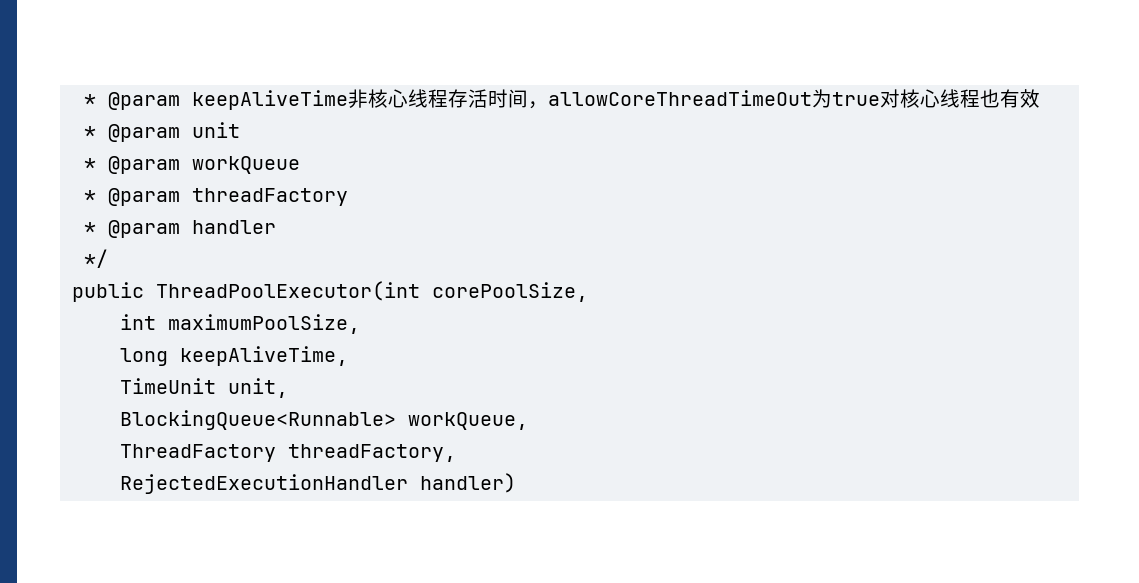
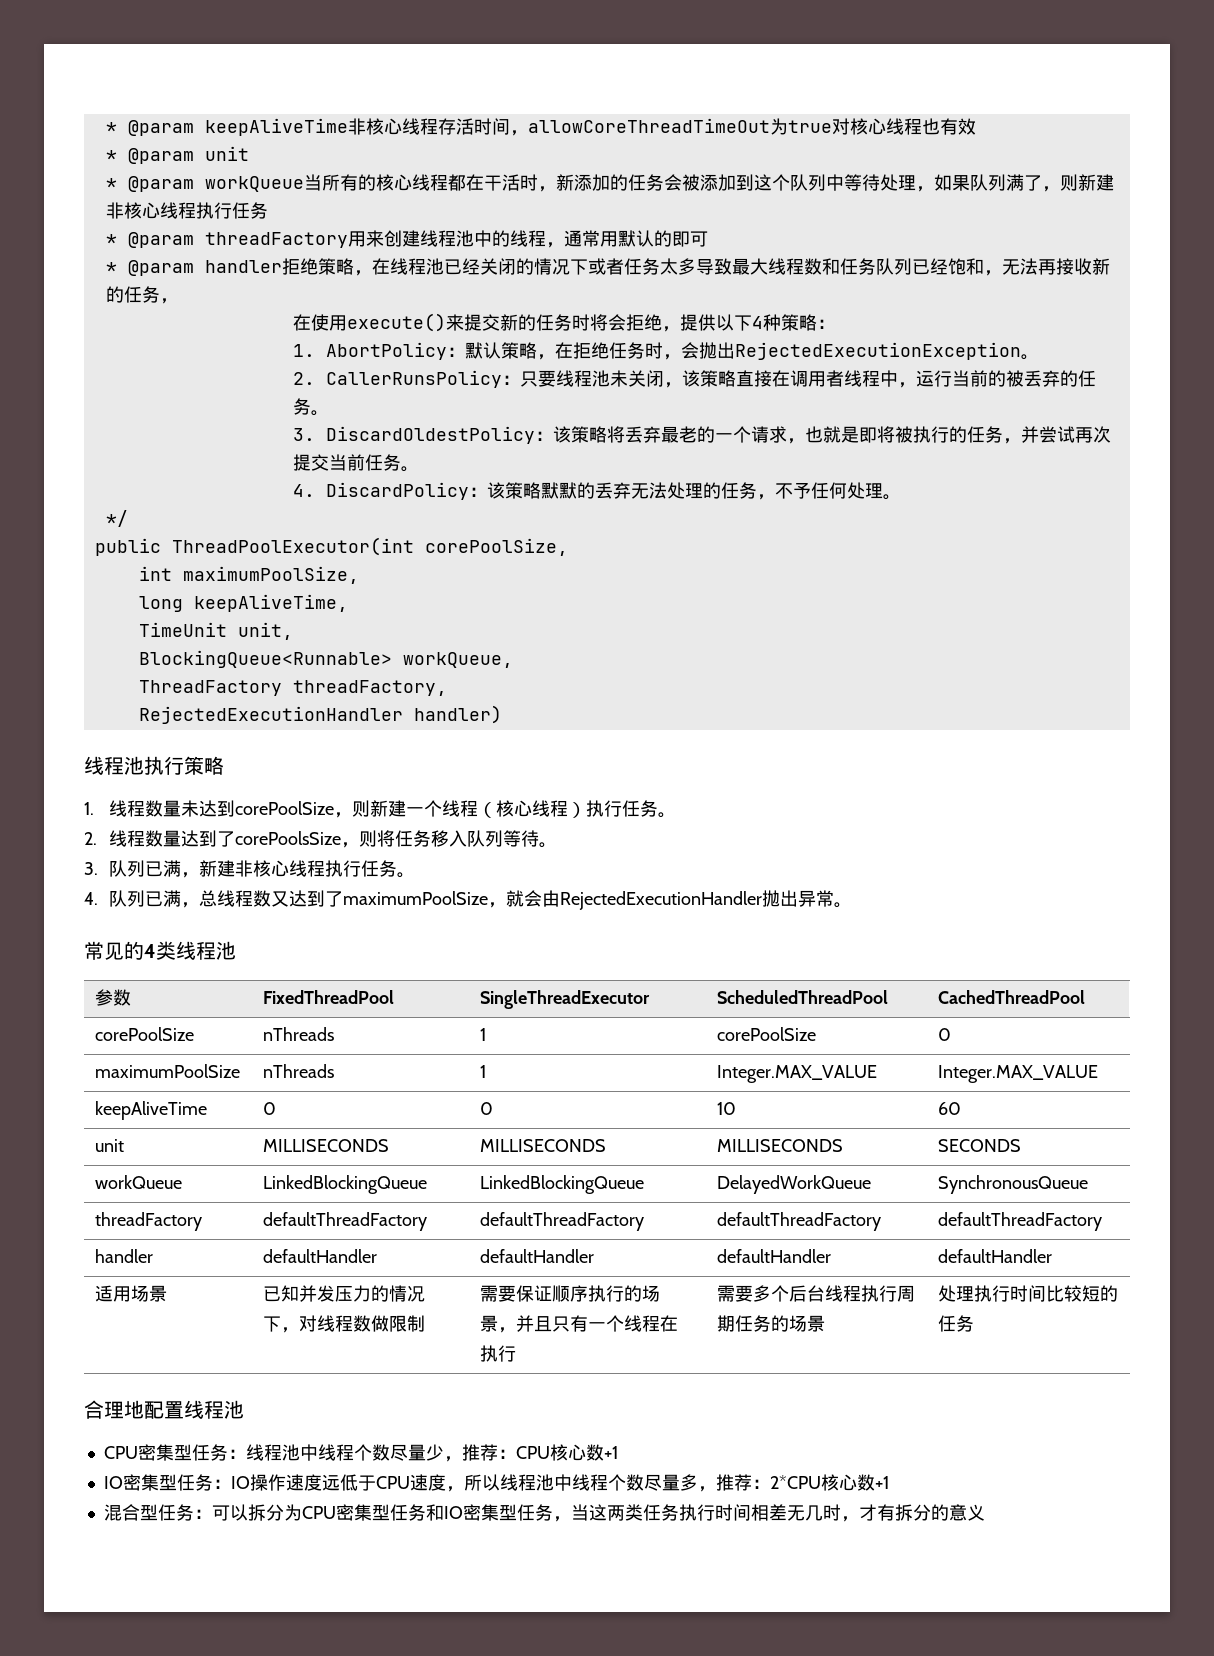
[84,188,348,206] [84,220,276,238] // * @param threadFactory // * @param handler -> [303,174,1114,192] [105,202,268,219] [105,230,708,248] [105,258,1110,276] [105,286,178,304] [292,313,835,332] [292,342,1039,360] [292,370,1096,388] [292,398,329,416] [292,426,1111,444] [292,454,419,472] [292,482,901,500] 当所有的核心线程都在干活时，新添加的任务会被添加到这个队列中等待处理，如果队列满了，则新建非核心线程执行任务 // * @param threadFactory用来创建线程池中的线程，通常用默认的即可 // * @param handler拒绝策略，在线程池已经关闭的情况下或者任务太多导致最大线程数和任务队列已经饱和，无法再接收新的任务， // 在使用execute()来提交新的任务时将会拒绝，提供以下4种策略： // 1. AbortPolicy：默认策略，在拒绝任务时，会抛出RejectedExecutionException。 // 2. CallerRunsPolicy：只要线程池未关闭，该策略直接在调用者线程中，运行当前的被丢弃的任务。 // 3. DiscardOldestPolicy：该策略将丢弃最老的一个请求，也就是即将被执行的任务，并尝试再次提交当前任务。 // 4. DiscardPolicy：该策略默默的丢弃无法处理的任务，不予任何处理。
(516, 483) none -> [84,756,224,775] [84,800,677,818] [84,830,558,848] [84,860,416,878] [84,890,853,910] [84,941,236,960] [95,989,132,1006] [263,990,395,1004] [480,990,651,1009] [717,990,889,1004] [938,990,1086,1004] [95,1027,195,1041] [263,1027,335,1041] [480,1028,487,1041] [717,1027,817,1041] [938,1028,952,1041] [95,1064,241,1078] [263,1064,335,1078] [480,1065,487,1078] [717,1065,878,1083] [938,1065,1099,1083] [95,1101,208,1120] [263,1102,277,1115] [480,1102,494,1115] [717,1102,737,1115] [938,1102,962,1115] [95,1139,125,1152] [263,1139,390,1152] [480,1139,607,1152] [717,1139,844,1152] [938,1139,1022,1152] [95,1175,183,1189] [263,1175,428,1194] [480,1175,645,1194] [717,1175,872,1194] [938,1175,1089,1194] [95,1212,203,1231] [263,1212,428,1231] [480,1212,645,1231] [717,1212,882,1231] [938,1212,1103,1231] [95,1249,154,1263] [263,1249,378,1263] [480,1249,595,1263] [717,1249,832,1263] [938,1249,1053,1263] [95,1285,168,1302] [263,1285,426,1302] [263,1315,426,1333] [480,1285,661,1302] [480,1315,679,1333] [480,1345,517,1362] [717,1285,916,1302] [717,1315,826,1332] [938,1285,1119,1302] [938,1315,975,1332] [84,1400,244,1419] [103,1444,618,1462] [103,1474,889,1492] [103,1504,985,1522] // 线程池执行策略 // 1.线程数量未达到corePoolSize，则新建一个线程（核心线程）执行任务。 // 2.线程数量达到了corePoolsSize，则将任务移入队列等待。 // 3.队列已满，新建非核心线程执行任务。 // 4.队列已满，总线程数又达到了maximumPoolSize，就会由RejectedExecutionHandler抛出异常。 // 常见的4类线程池 // 参数 | FixedThreadPool | SingleThreadExecutor | ScheduledThreadPool | CachedThreadPool // corePoolSize | nThreads | 1 | corePoolSize | 0 // maximumPoolSize | nThreads | 1 | Integer.MAX_VALUE | Integer.MAX_VALUE // keepAliveTime | 0 | 0 | 10 | 60 // unit | MILLISECONDS | MILLISECONDS | MILLISECONDS | SECONDS // workQueue | LinkedBlockingQueue | LinkedBlockingQueue | DelayedWorkQueue | SynchronousQueue // threadFactory | defaultThreadFactory | defaultThreadFactory | defaultThreadFactory | defaultThreadFactory // handler | defaultHandler | defaultHandler | defaultHandler | defaultHandler // 适用场景 | 已知并发压力的情况下，对线程数做限制 | 需要保证顺序执行的场景，并且只有一个线程在执行 | 需要多个后台线程执行周期任务的场景 | 处理执行时间比较短的任务 // 合理地配置线程池 // CPU密集型任务：线程池中线程个数尽量少，推荐：CPU核心数+1 // IO密集型任务：IO操作速度远低于CPU速度，所以线程池中线程个数尽量多，推荐：2*CPU核心数+1 // 混合型任务：可以拆分为CPU密集型任务和IO密集型任务，当这两类任务执行时间相差无几时，才有拆分的意义

